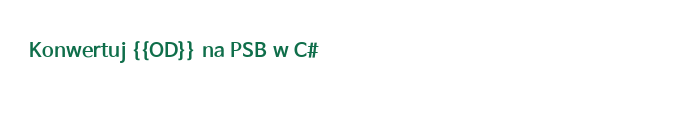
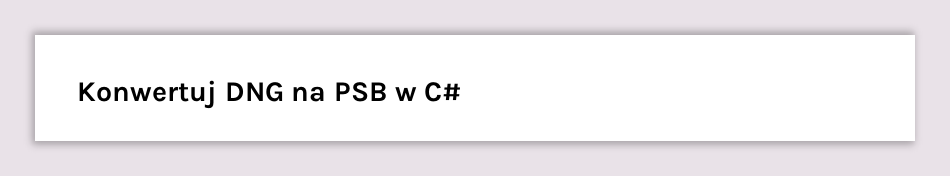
[131,41,197,61] {{OD}} -> [224,82,284,102] DNG

